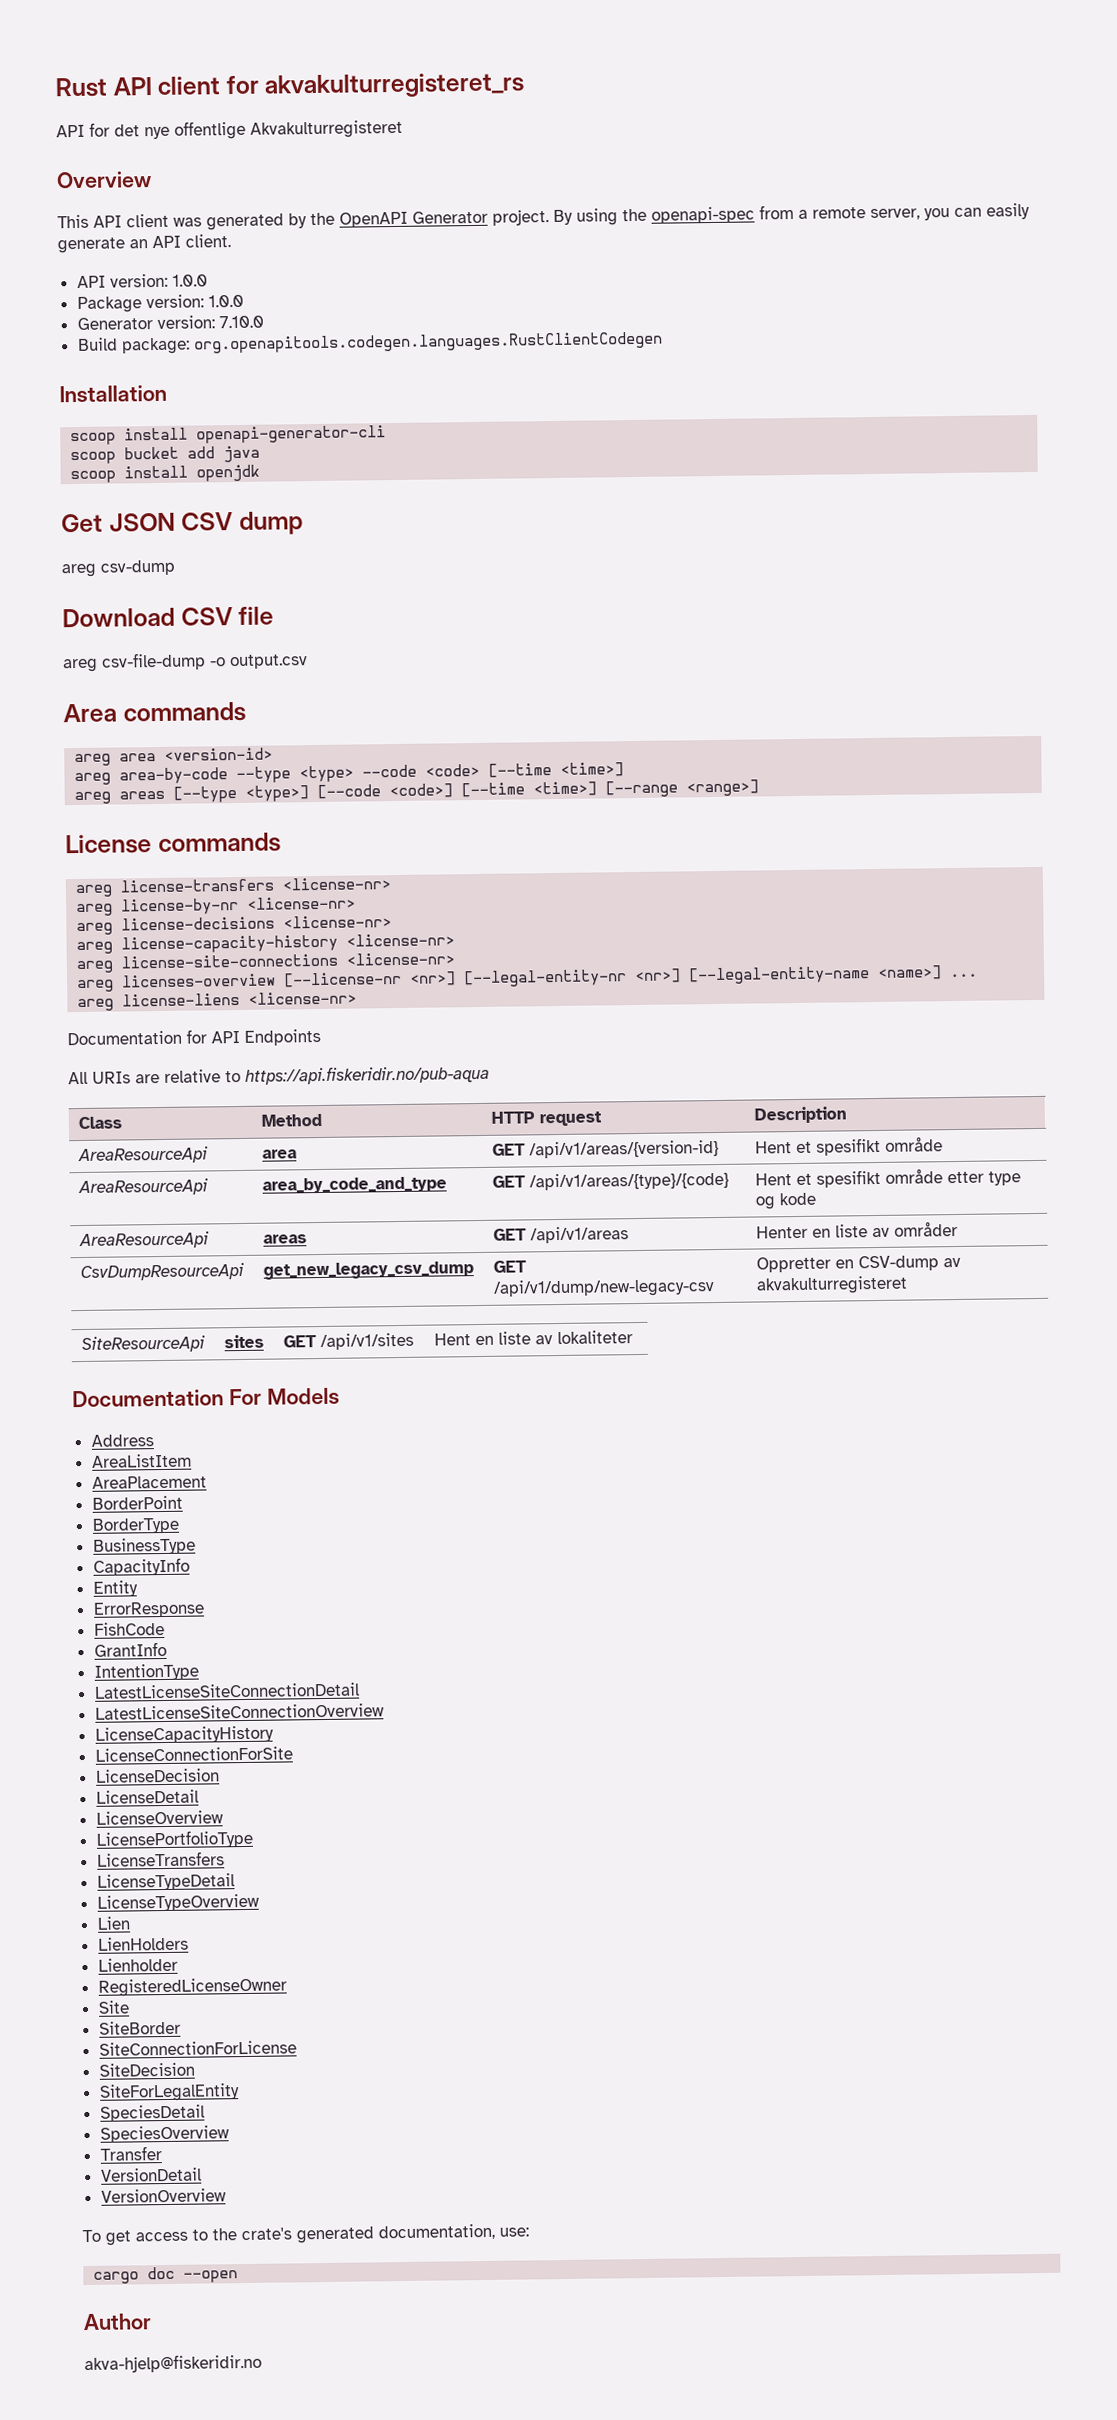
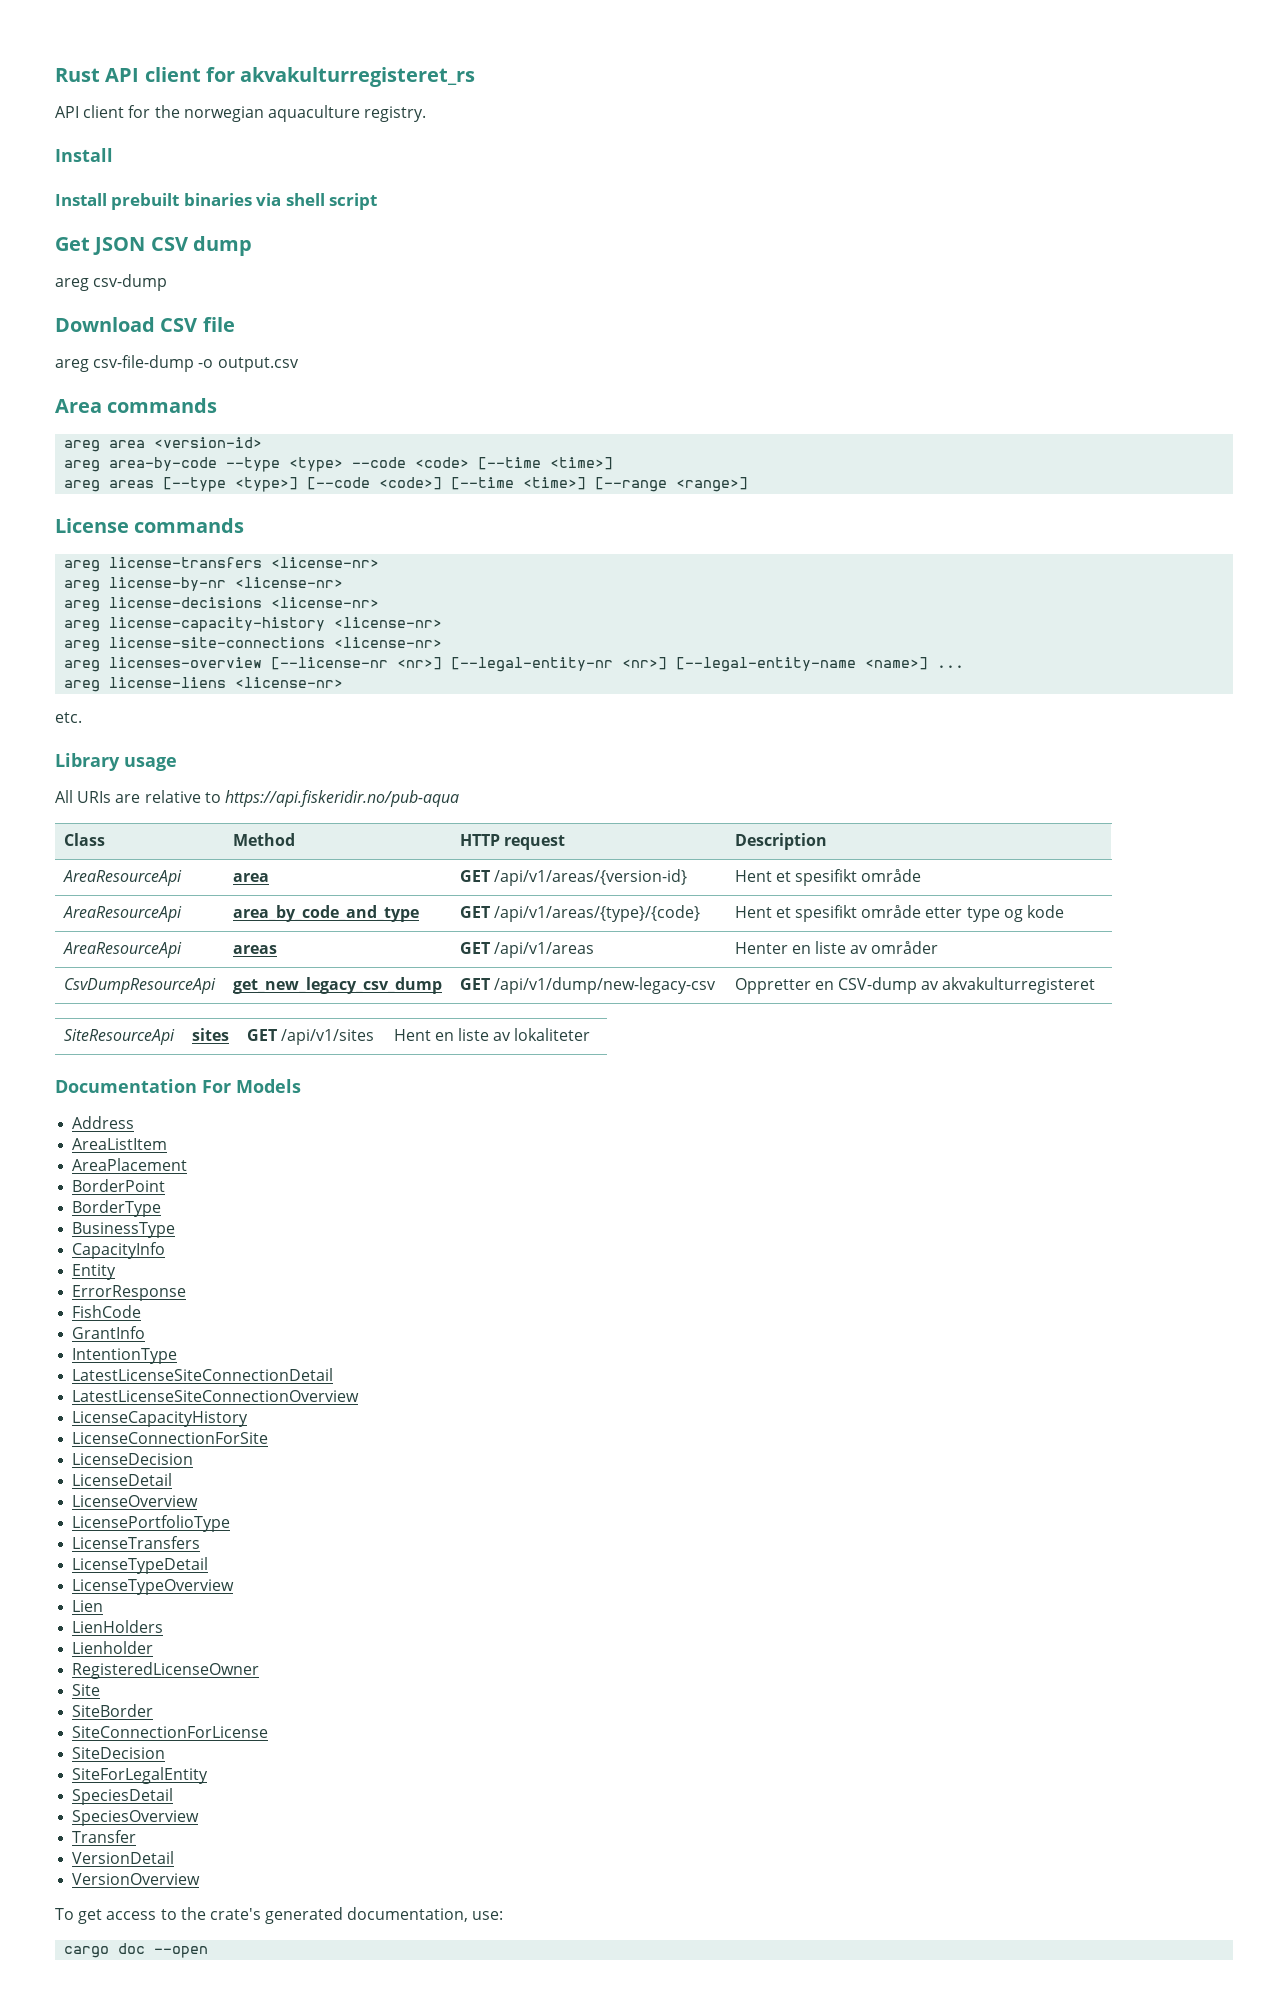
[89,119,403,140] [56,171,152,189] [57,203,1030,231] [57,234,231,254] [76,273,208,288] [76,294,244,313] [76,315,264,330] [77,331,663,355] [59,384,167,403] [70,425,387,446] [70,445,261,465] [70,464,261,484] for det nye offentlige Akvakulturregisteret // Overview // This API client was generated by the OpenAPI Generator project. By using the openapi-spec from a remote server, you can easily generate an API client. // API version: 1.0.0 // Package version: 1.0.0 // Generator version: 7.10.0 // Build package: org.openapitools.codegen.languages.RustClientCodegen // Installation // scoop install openapi-generator-cli // scoop bucket add java // scoop install openjdk -> [83,105,427,122] [55,148,113,162] [55,193,378,210] client for the norwegian aquaculture registry. // Install // Install prebuilt binaries via shell script
[67,1028,321,1046] Documentation for API Endpoints -> [55,712,82,723] [55,753,177,771] etc. // Library usage
[83,2313,152,2331] [84,2353,262,2374] // Author // akva-hjelp@fiskeridir.no -> (209, 1952) none

